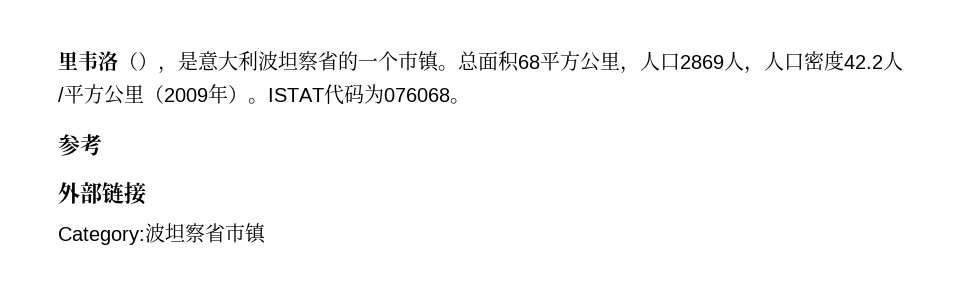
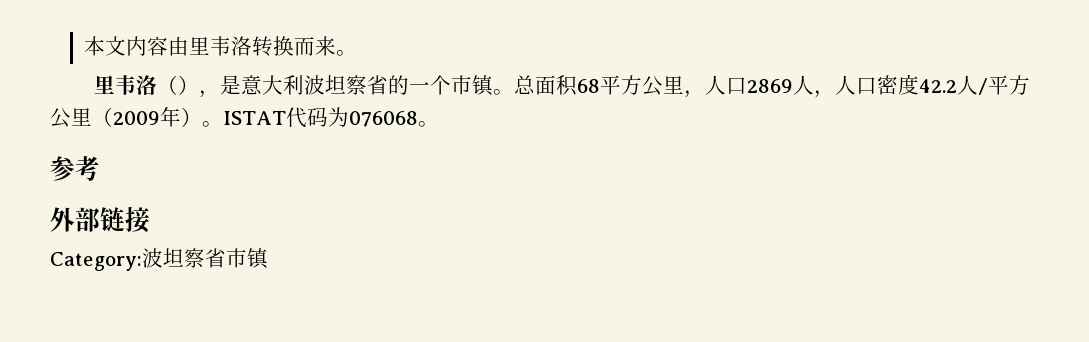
(58, 60) none -> [83,36,357,57] 本文内容由里韦洛转换而来。 //

